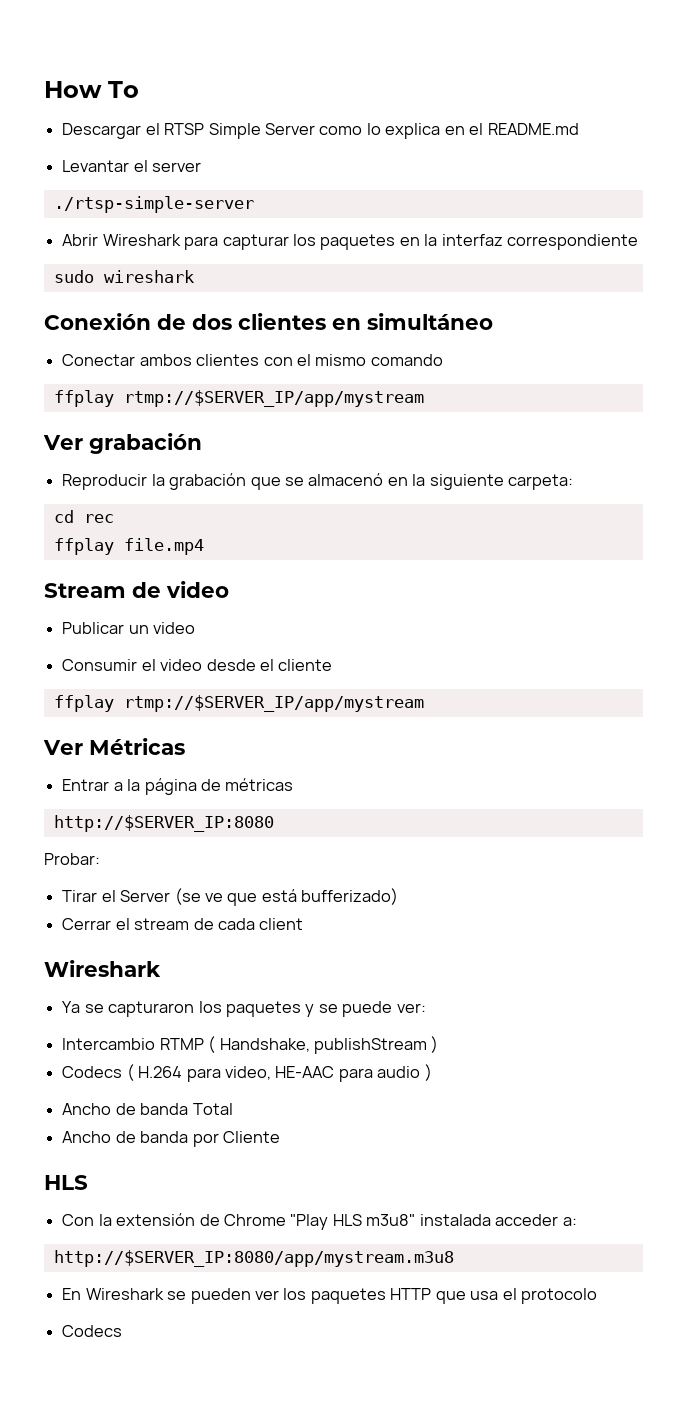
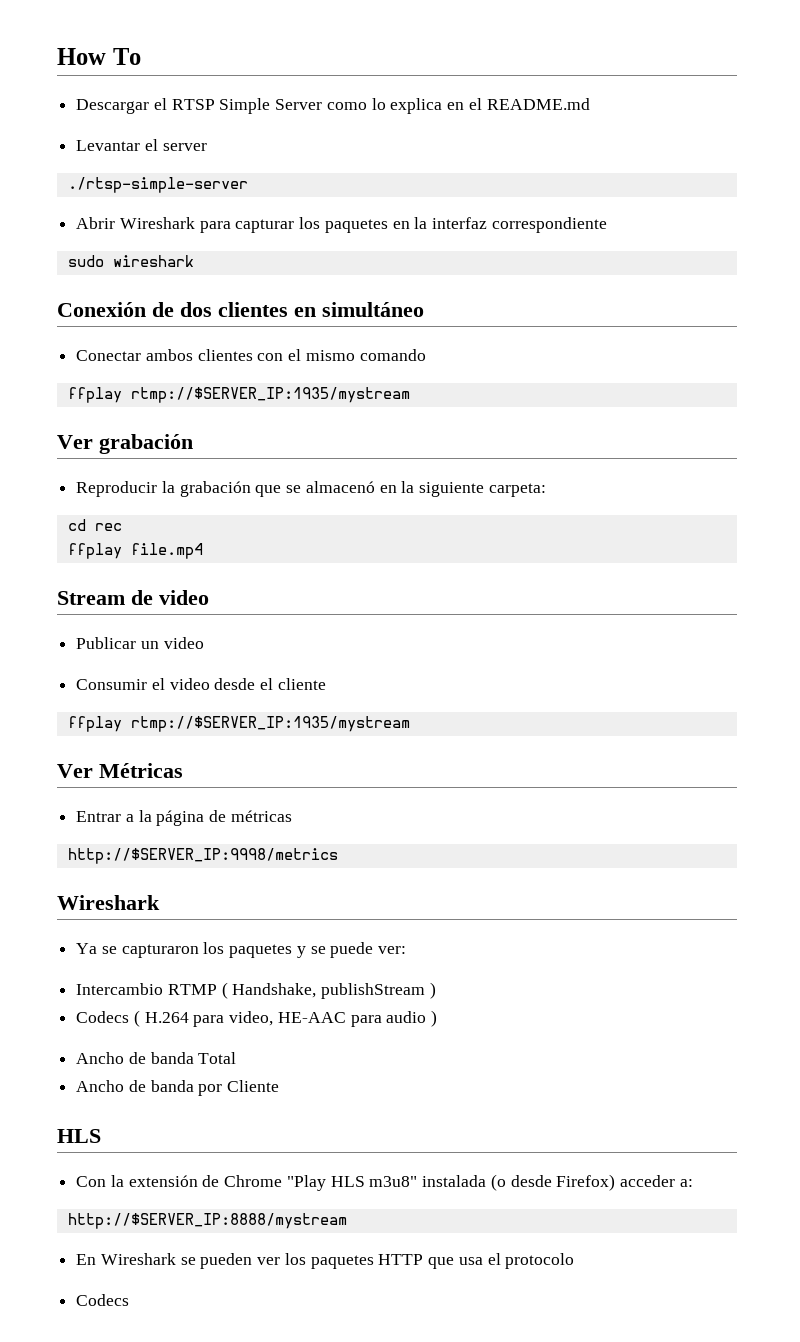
[123,390,424,407] rtmp://$SERVER_IP/app/mystream -> [130,387,410,403] rtmp://$SERVER_IP:1935/mystream
[123,695,424,712] rtmp://$SERVER_IP/app/mystream -> [130,716,410,732] rtmp://$SERVER_IP:1935/mystream
[53,815,274,832] [44,853,100,865] [62,888,399,906] [62,918,304,930] http://$SERVER_IP:8080 // Probar: // Tirar el Server (se ve que está bufferizado) // Cerrar el stream de cada client -> [67,848,338,864] http://$SERVER_IP:9998/metrics
(491, 1220) none -> [490,1174,616,1191] (o desde Firefox)
[53,1250,454,1267] http://$SERVER_IP:8080/app/mystream.m3u8 -> [67,1213,347,1229] http://$SERVER_IP:8888/mystream

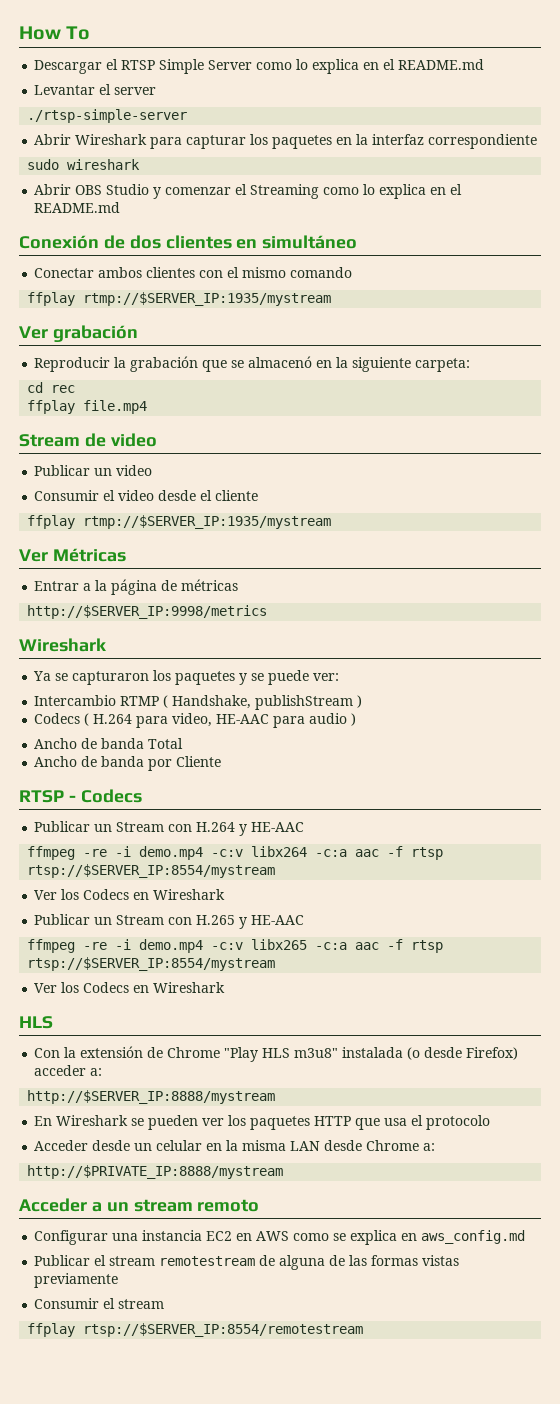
(194, 261) none -> [34,184,463,199] [34,202,121,213] // Abrir OBS Studio y comenzar el Streaming como lo explica en el README.md
(280, 1086) none -> [19,789,142,803] [34,821,305,836] [27,846,444,860] [27,864,276,878] [34,889,226,900] [34,914,305,929] [27,939,444,953] [27,957,276,971] [34,982,226,993] // RTSP - Codecs // Publicar un Stream con H.264 y HE-AAC // ffmpeg -re -i demo.mp4 -c:v libx264 -c:a aac -f rtsp rtsp://$SERVER_IP:8554/mystream // Ver los Codecs en Wireshark // Publicar un Stream con H.265 y HE-AAC // ffmpeg -re -i demo.mp4 -c:v libx265 -c:a aac -f rtsp rtsp://$SERVER_IP:8554/mystream // Ver los Codecs en Wireshark
[76,1294,130,1306] Codecs -> [34,1140,436,1151] [27,1165,284,1179] [19,1198,260,1212] [34,1230,526,1245] [34,1255,460,1270] [34,1273,119,1288] [34,1298,165,1309] [27,1323,364,1337] Acceder desde un celular en la misma LAN desde Chrome a: // http://$PRIVATE_IP:8888/mystream // Acceder a un stream remoto // Configurar una instancia EC2 en AWS como se explica en aws_config.md // Publicar el stream remotestream de alguna de las formas vistas previamente // Consumir el stream // ffplay rtsp://$SERVER_IP:8554/remotestream

